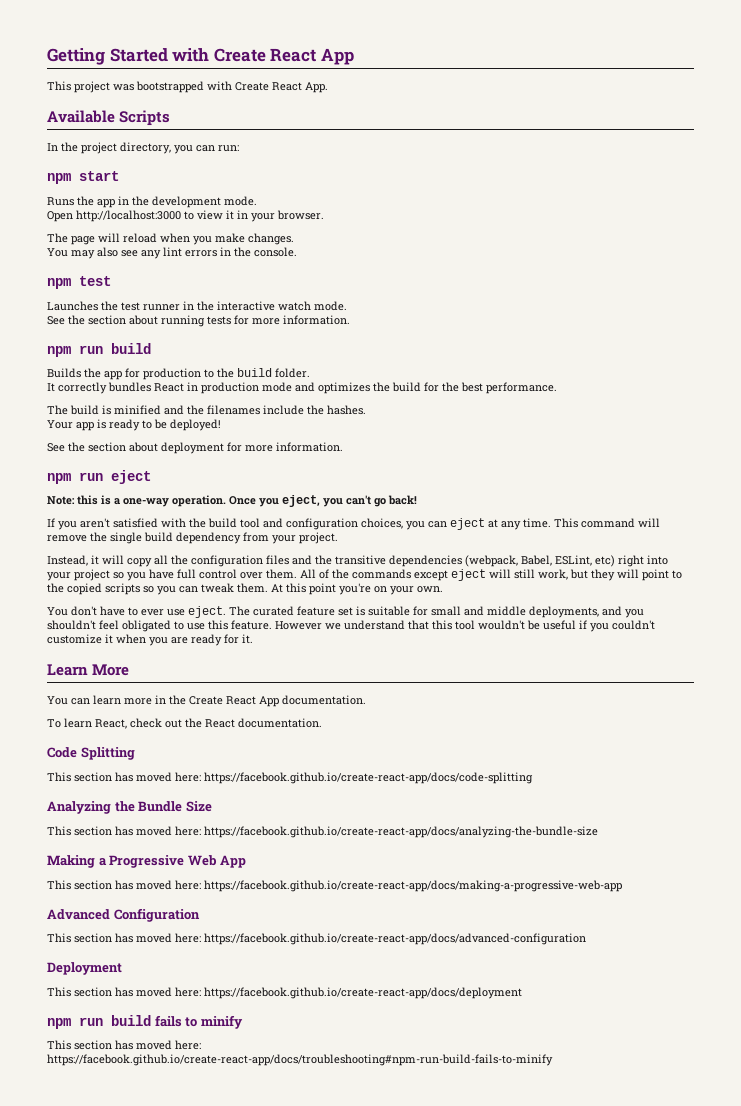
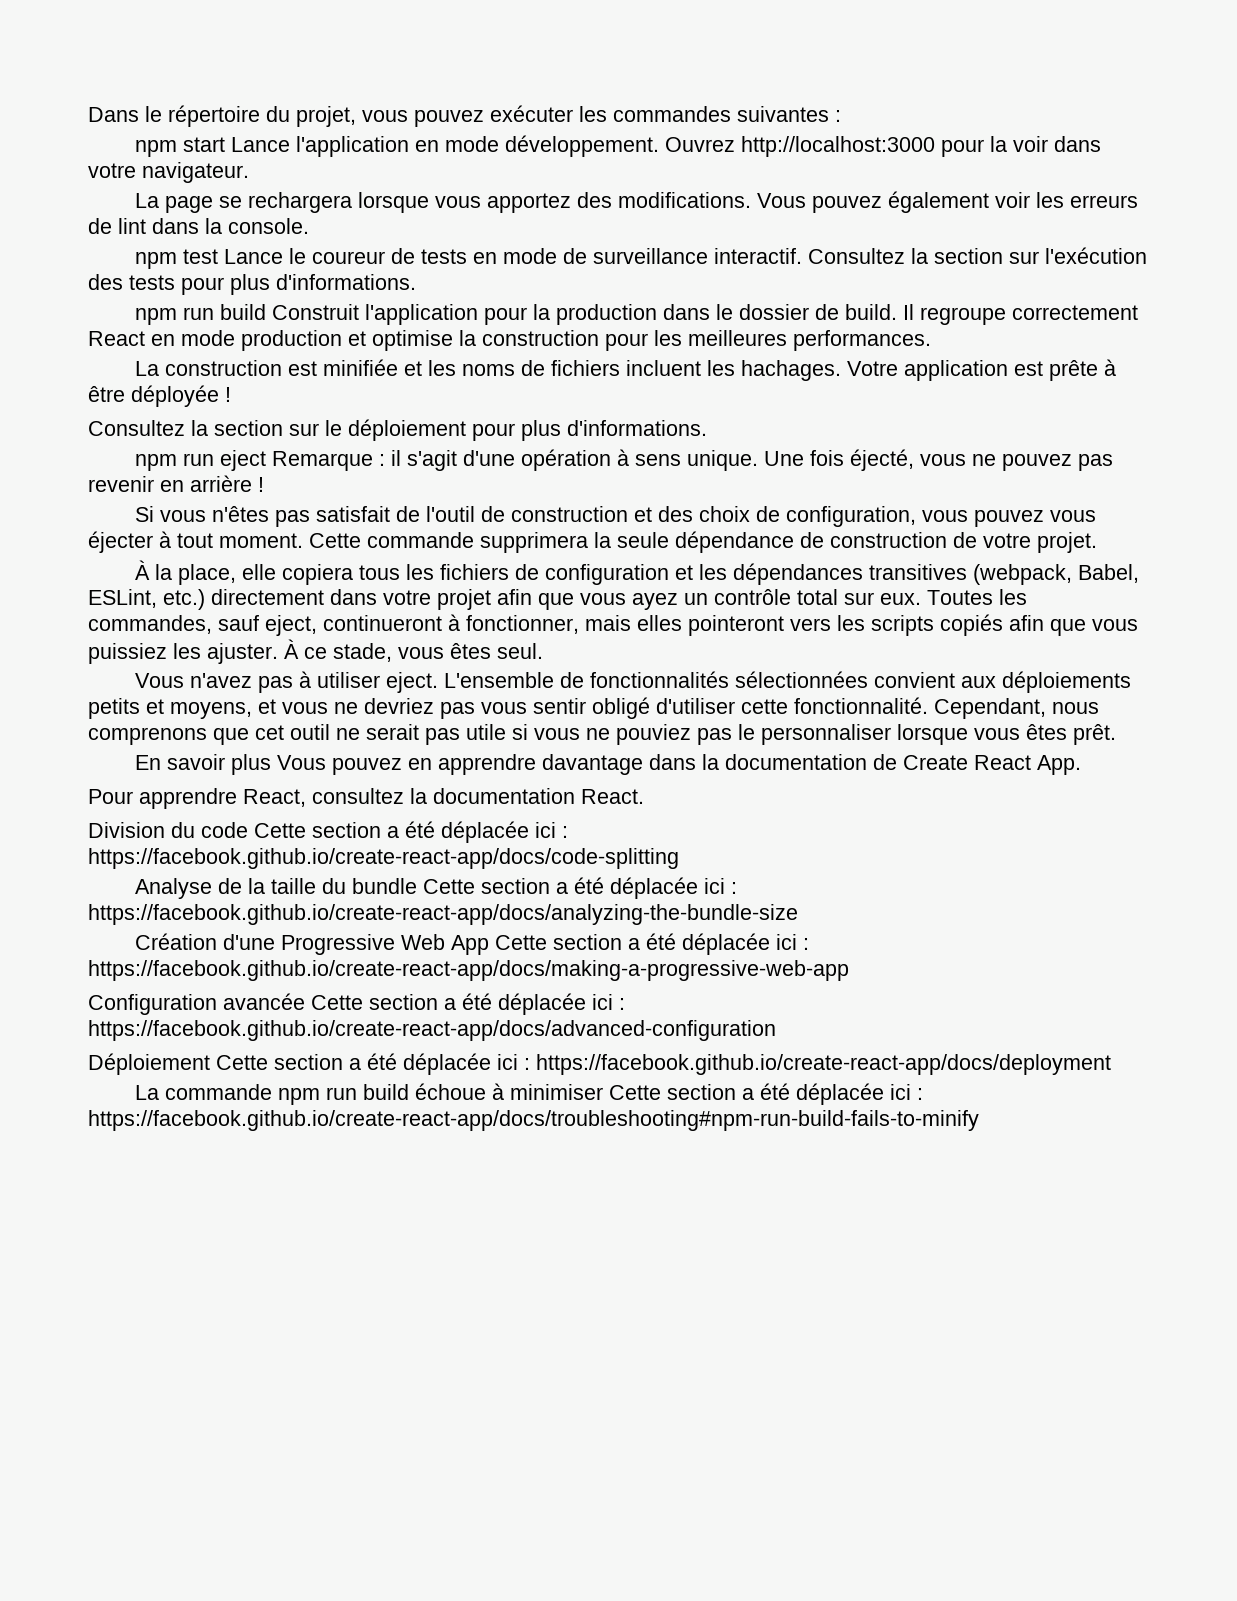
[47,48,354,65] [47,81,328,93] [47,110,171,126] [47,142,239,154] [47,171,119,184] [47,196,257,208] [47,210,324,222] [47,233,294,245] [47,247,297,259] [47,276,111,289] [47,301,347,311] [47,315,350,327] [47,343,151,357] [47,368,310,380] [47,382,557,394] [47,405,366,415] [47,419,221,431] [47,442,343,454] [47,470,151,484] [47,495,417,507] [47,518,660,530] [47,532,338,544] [47,555,668,567] [47,569,682,581] [47,583,443,595] [47,606,644,618] [47,620,655,632] [47,634,253,646] [47,664,130,676] [47,695,366,707] [47,718,322,729] [47,747,135,760] [47,772,533,784] [47,801,212,814] [47,826,598,838] [47,855,247,868] [47,880,622,892] [47,908,200,922] [47,933,586,945] [47,962,122,975] [47,987,522,999] [47,1015,243,1029] [47,1040,201,1050] Getting Started with Create React App // This project was bootstrapped with Create React App. // Available Scripts // In the project directory, you can run: // npm start // Runs the app in the development mode. // Open http://localhost:3000 to view it in your browser. // The page will reload when you make changes. // You may also see any lint errors in the console. // npm test // Launches the test runner in the interactive watch mode. // See the section about running tests for more information. // npm run build // Builds the app for production to the build folder. // It correctly bundles React in production mode and optimizes the build for the best performance. // The build is minified and the filenames include the hashes. // Your app is ready to be deployed! // See the section about deployment for more information. // npm run eject // Note: this is a one-way operation. Once you eject, you can't go back! // If you aren't satisfied with the build tool and configuration choices, you can eject at any time. This command will remove the single build dependency from your project. // Instead, it will copy all the configuration files and the transitive dependencies (webpack, Babel, ESLint, etc) right into your project so you have full control over them. All of the commands except eject will still work, but they will point to the copied scripts so you can tweak them. At this point you're on your own. // You don't have to ever use eject. The curated feature set is suitable for small and middle deployments, and you shouldn't feel obligated to use this feature. However we understand that this tool wouldn't be useful if you couldn't customize it when you are ready for it. // Learn More // You can learn more in the Create React App documentation. // To learn React, check out the React documentation. // Code Splitting // This section has moved here: https://facebook.github.io/create-react-app/docs/code-splitting // Analyzing the Bundle Size // This section has moved here: https://facebook.github.io/create-react-app/docs/analyzing-the-bundle-size // Making a Progressive Web App // This section has moved here: https://facebook.github.io/create-react-app/docs/making-a-progressive-web-app // Advanced Configuration // This section has moved here: https://facebook.github.io/create-react-app/docs/advanced-configuration // Deployment // This section has moved here: https://facebook.github.io/create-react-app/docs/deployment // npm run build fails to minify // This section has moved here: -> [88,105,841,127] [134,135,1101,157] [88,162,249,183] [134,191,1138,213] [88,218,309,234] [134,247,1147,269] [88,274,416,295] [134,304,1138,325] [88,330,931,351] [134,359,1116,381] [88,385,231,407] [88,419,707,441] [134,449,1113,471] [88,475,264,492] [134,506,1096,527] [88,531,1097,553] [134,560,1139,585] [88,589,1027,610] [88,614,1138,636] [88,639,543,664] [134,671,1131,693] [88,697,1099,719] [88,724,1116,745] [134,754,1081,775] [88,788,644,809] [88,821,568,843] [88,848,679,869] [134,877,737,899] [88,904,798,925] [134,933,809,955] [88,960,849,981] [88,993,625,1015] [88,1020,776,1041] [88,1053,1111,1075] [134,1083,923,1105] Dans le répertoire du projet, vous pouvez exécuter les commandes suivantes : // npm start Lance l'application en mode développement. Ouvrez http://localhost:3000 pour la voir dans votre navigateur. // La page se rechargera lorsque vous apportez des modifications. Vous pouvez également voir les erreurs de lint dans la console. // npm test Lance le coureur de tests en mode de surveillance interactif. Consultez la section sur l'exécution des tests pour plus d'informations. // npm run build Construit l'application pour la production dans le dossier de build. Il regroupe correctement React en mode production et optimise la construction pour les meilleures performances. // La construction est minifiée et les noms de fichiers incluent les hachages. Votre application est prête à être déployée ! // Consultez la section sur le déploiement pour plus d'informations. // npm run eject Remarque : il s'agit d'une opération à sens unique. Une fois éjecté, vous ne pouvez pas revenir en arrière ! // Si vous n'êtes pas satisfait de l'outil de construction et des choix de configuration, vous pouvez vous éjecter à tout moment. Cette commande supprimera la seule dépendance de construction de votre projet. // À la place, elle copiera tous les fichiers de configuration et les dépendances transitives (webpack, Babel, ESLint, etc.) directement dans votre projet afin que vous ayez un contrôle total sur eux. Toutes les commandes, sauf eject, continueront à fonctionner, mais elles pointeront vers les scripts copiés afin que vous puissiez les ajuster. À ce stade, vous êtes seul. // Vous n'avez pas à utiliser eject. L'ensemble de fonctionnalités sélectionnées convient aux déploiements petits et moyens, et vous ne devriez pas vous sentir obligé d'utiliser cette fonctionnalité. Cependant, nous comprenons que cet outil ne serait pas utile si vous ne pouviez pas le personnaliser lorsque vous êtes prêt. // En savoir plus Vous pouvez en apprendre davantage dans la documentation de Create React App. // Pour apprendre React, consultez la documentation React. // Division du code Cette section a été déplacée ici : https://facebook.github.io/create-react-app/docs/code-splitting // Analyse de la taille du bundle Cette section a été déplacée ici : https://facebook.github.io/create-react-app/docs/analyzing-the-bundle-size // Création d'une Progressive Web App Cette section a été déplacée ici : https://facebook.github.io/create-react-app/docs/making-a-progressive-web-app // Configuration avancée Cette section a été déplacée ici : https://facebook.github.io/create-react-app/docs/advanced-configuration // Déploiement Cette section a été déplacée ici : https://facebook.github.io/create-react-app/docs/deployment // La commande npm run build échoue à minimiser Cette section a été déplacée ici :

